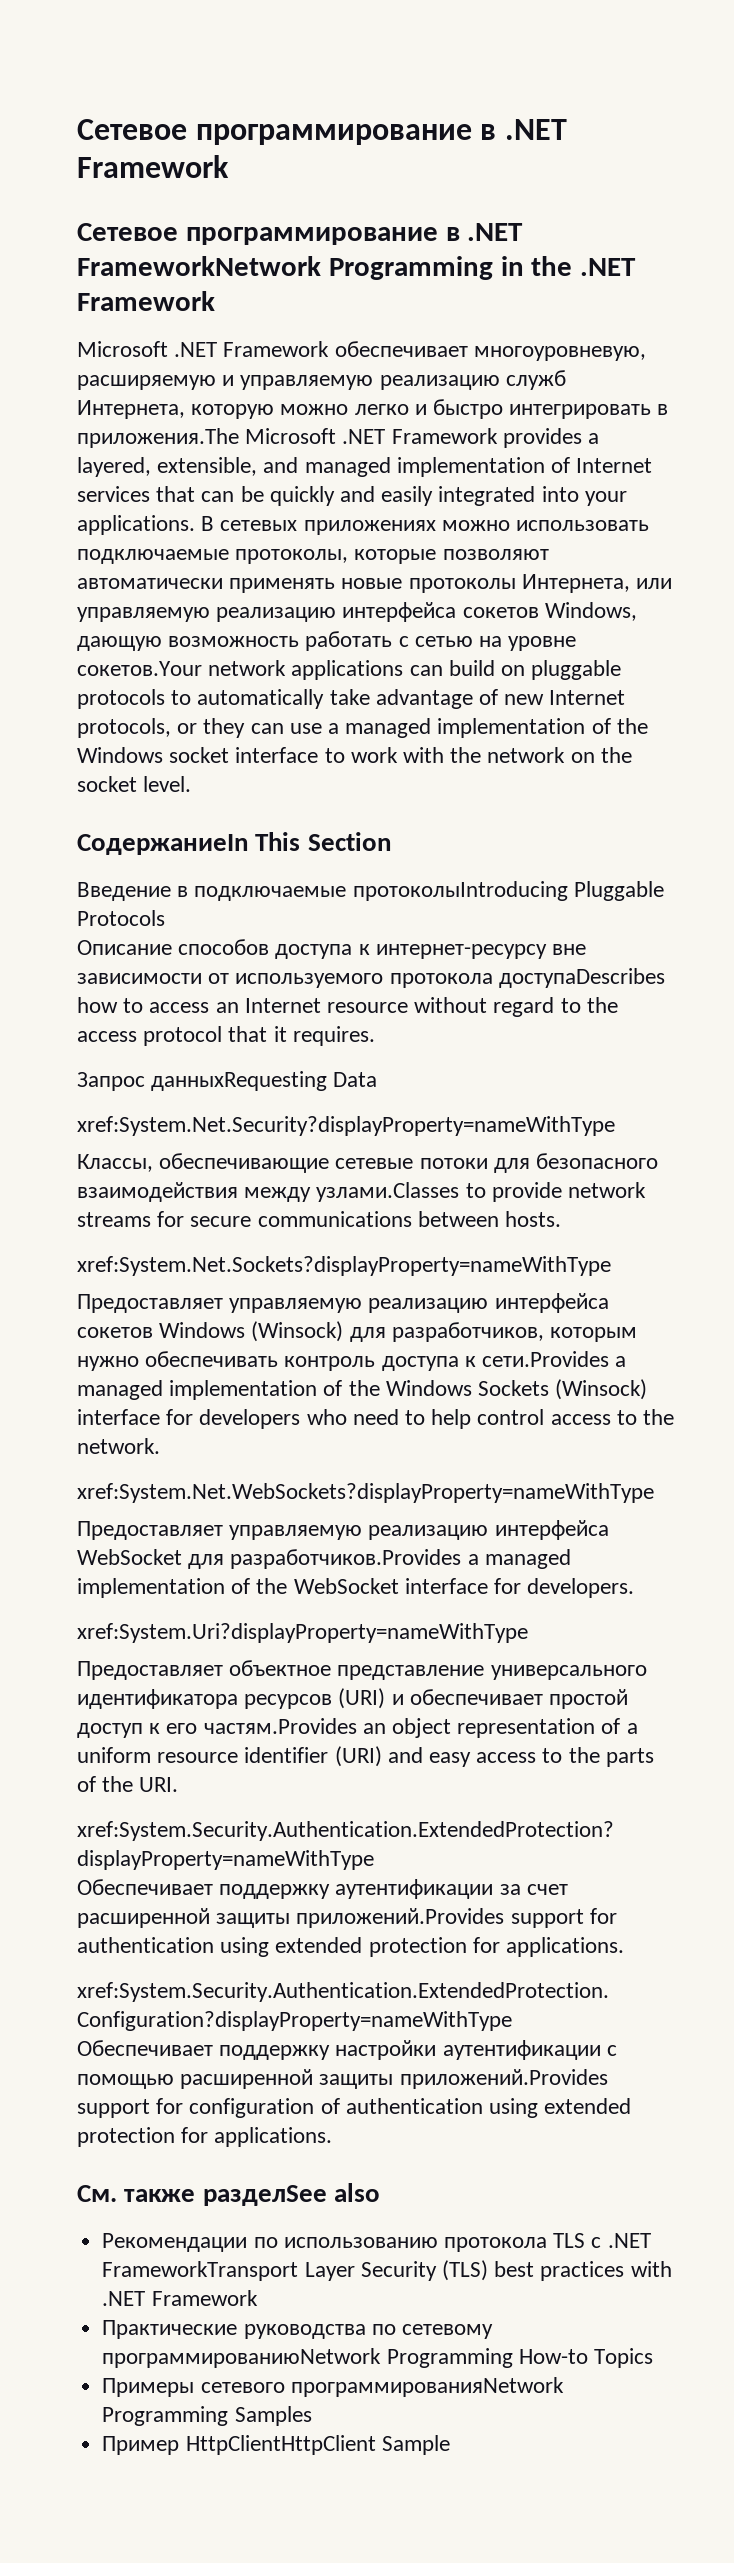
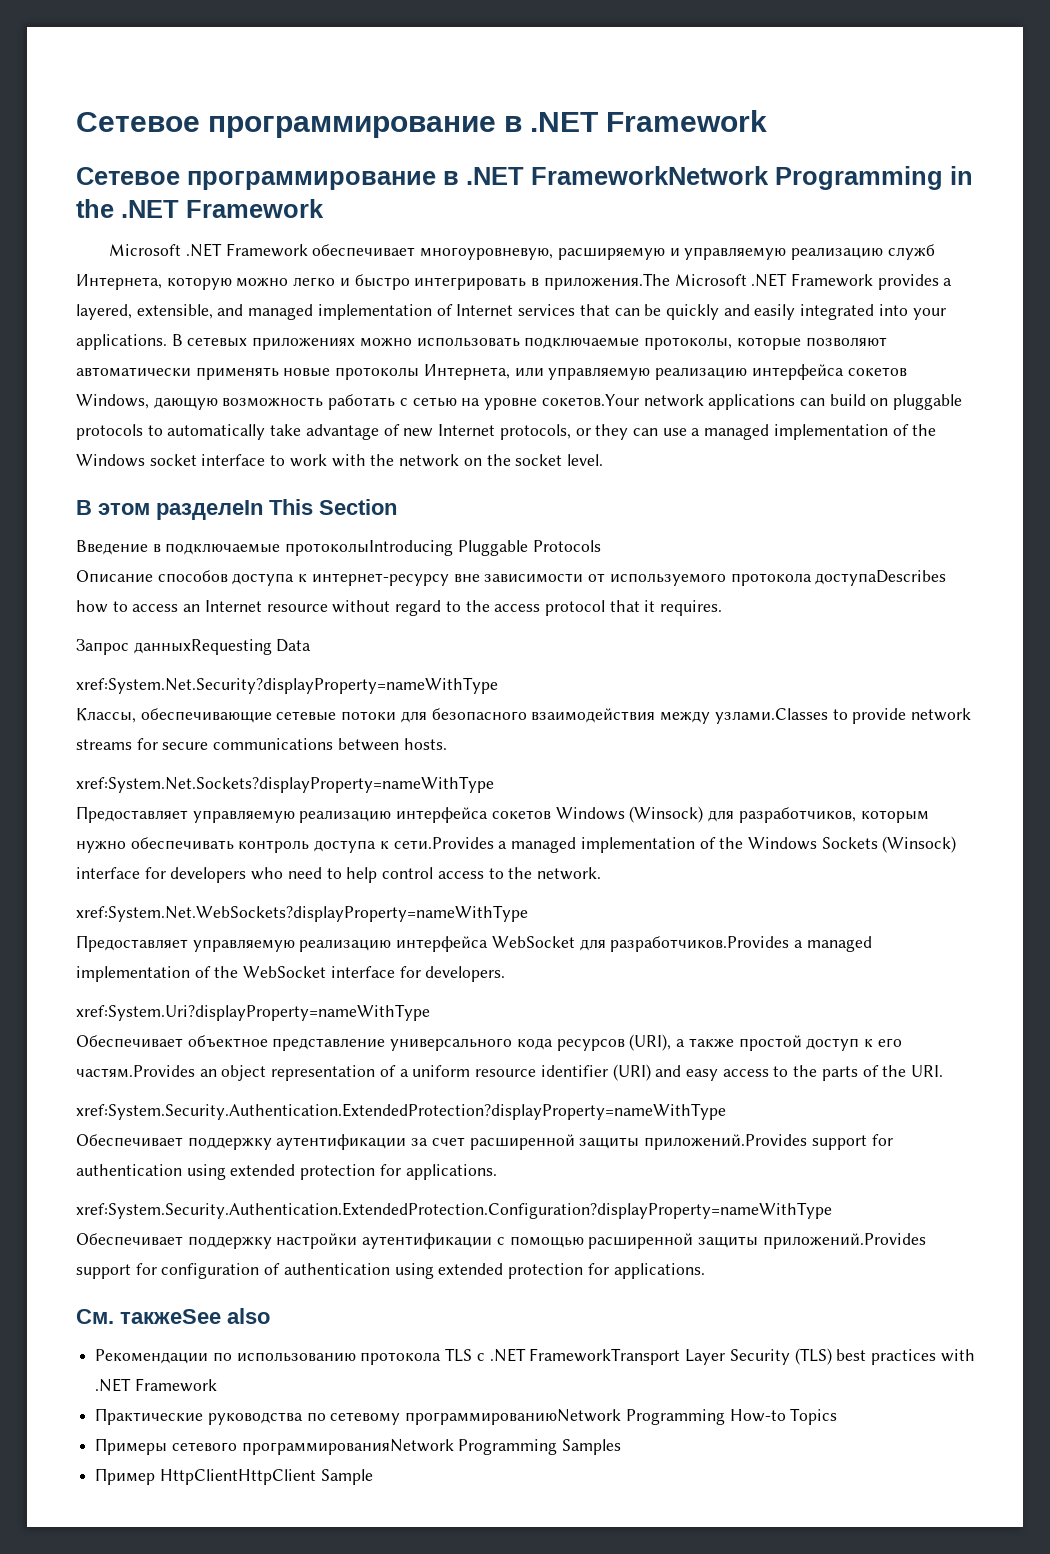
[77,834,248,855] СодержаниеIn -> [76,500,263,520] В этом разделеIn
[77,1661,223,1680] Предоставляет -> [76,1035,183,1048] Обеспечивает
[77,1688,543,1709] идентификатора ресурсов (URI) и обеспечивает -> [516,1034,734,1051] кода ресурсов (URI), а также
[124,2185,327,2206] также разделSee -> [120,1309,221,1324] такжеSee

